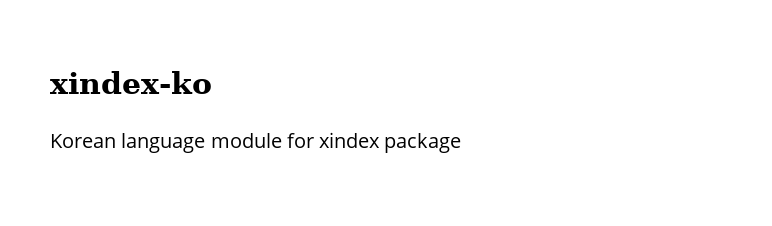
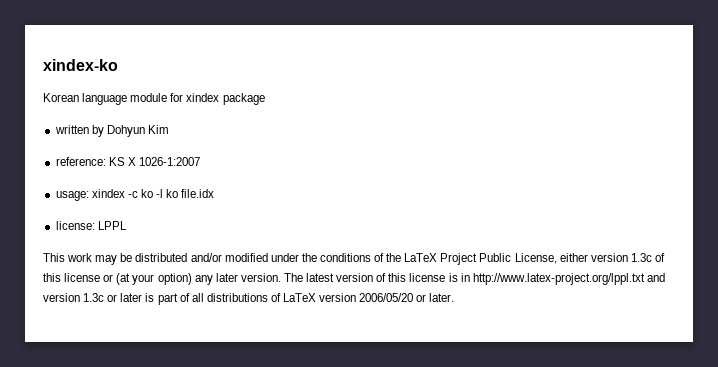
(462, 143) none -> [54,125,169,137] [55,157,200,166] [55,189,215,201] [55,221,127,230] [43,253,665,265] [43,273,665,285] [43,293,455,305] // written by Dohyun Kim // reference: KS X 1026-1:2007 // usage: xindex -c ko -l ko file.idx // license: LPPL // This work may be distributed and/or modified under the conditions of the LaTeX Project Public License, either version 1.3c of this license or (at your option) any later version. The latest version of this license is in http://www.latex-project.org/lppl.txt and version 1.3c or later is part of all distributions of LaTeX version 2006/05/20 or later.

